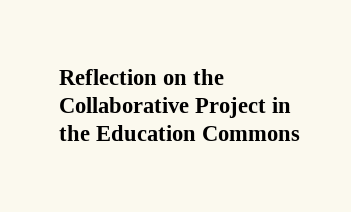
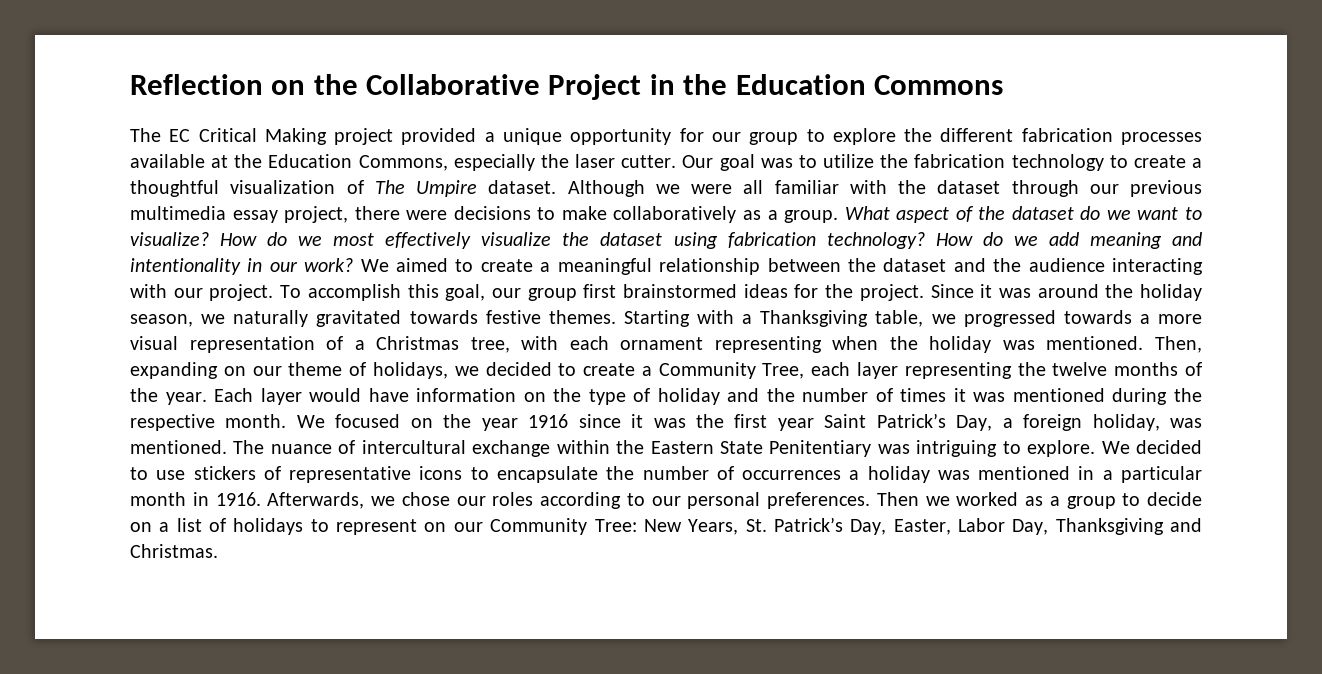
(301, 133) none -> [130,128,1202,145] [130,154,1202,171] [130,180,1202,197] [130,206,1202,223] [130,232,1202,249] [130,258,1203,275] [130,284,1203,301] [130,310,1202,327] [130,336,1202,353] [130,362,1202,379] [130,388,1202,405] [130,413,1203,431] [130,440,1202,457] [130,466,1203,483] [130,492,1202,509] [130,517,1202,535] [130,544,218,558] // The EC Critical Making project provided a unique opportunity for our group to explore the different fabrication processes available at the Education Commons, especially the laser cutter. Our goal was to utilize the fabrication technology to create a thoughtful visualization of The Umpire dataset. Although we were all familiar with the dataset through our previous multimedia essay project, there were decisions to make collaboratively as a group. What aspect of the dataset do we want to visualize? How do we most effectively visualize the dataset using fabrication technology? How do we add meaning and intentionality in our work? We aimed to create a meaningful relationship between the dataset and the audience interacting with our project. To accomplish this goal, our group first brainstormed ideas for the project. Since it was around the holiday season, we naturally gravitated towards festive themes. Starting with a Thanksgiving table, we progressed towards a more visual representation of a Christmas tree, with each ornament representing when the holiday was mentioned. Then, expanding on our theme of holidays, we decided to create a Community Tree, each layer representing the twelve months of the year. Each layer would have information on the type of holiday and the number of times it was mentioned during the respective month. We focused on the year 1916 since it was the first year Saint Patrick’s Day, a foreign holiday, was mentioned. The nuance of intercultural exchange within the Eastern State Penitentiary was intriguing to explore. We decided to use stickers of representative icons to encapsulate the number of occurrences a holiday was mentioned in a particular month in 1916. Afterwards, we chose our roles according to our personal preferences. Then we worked as a group to decide on a list of holidays to represent on our Community Tree: New Years, St. Patrick’s Day, Easter, Labor Day, Thanksgiving and Christmas.

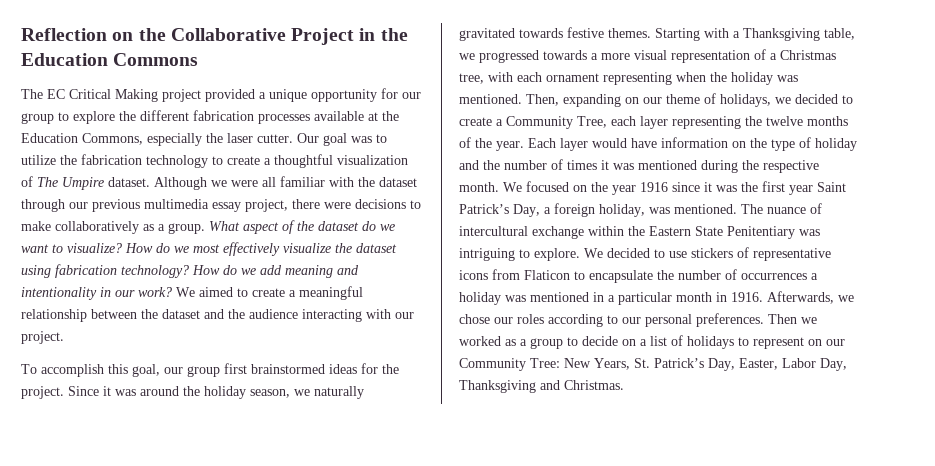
(274, 292) none -> (64, 337) //
(463, 473) none -> [492,269,570,280] from Flaticon

